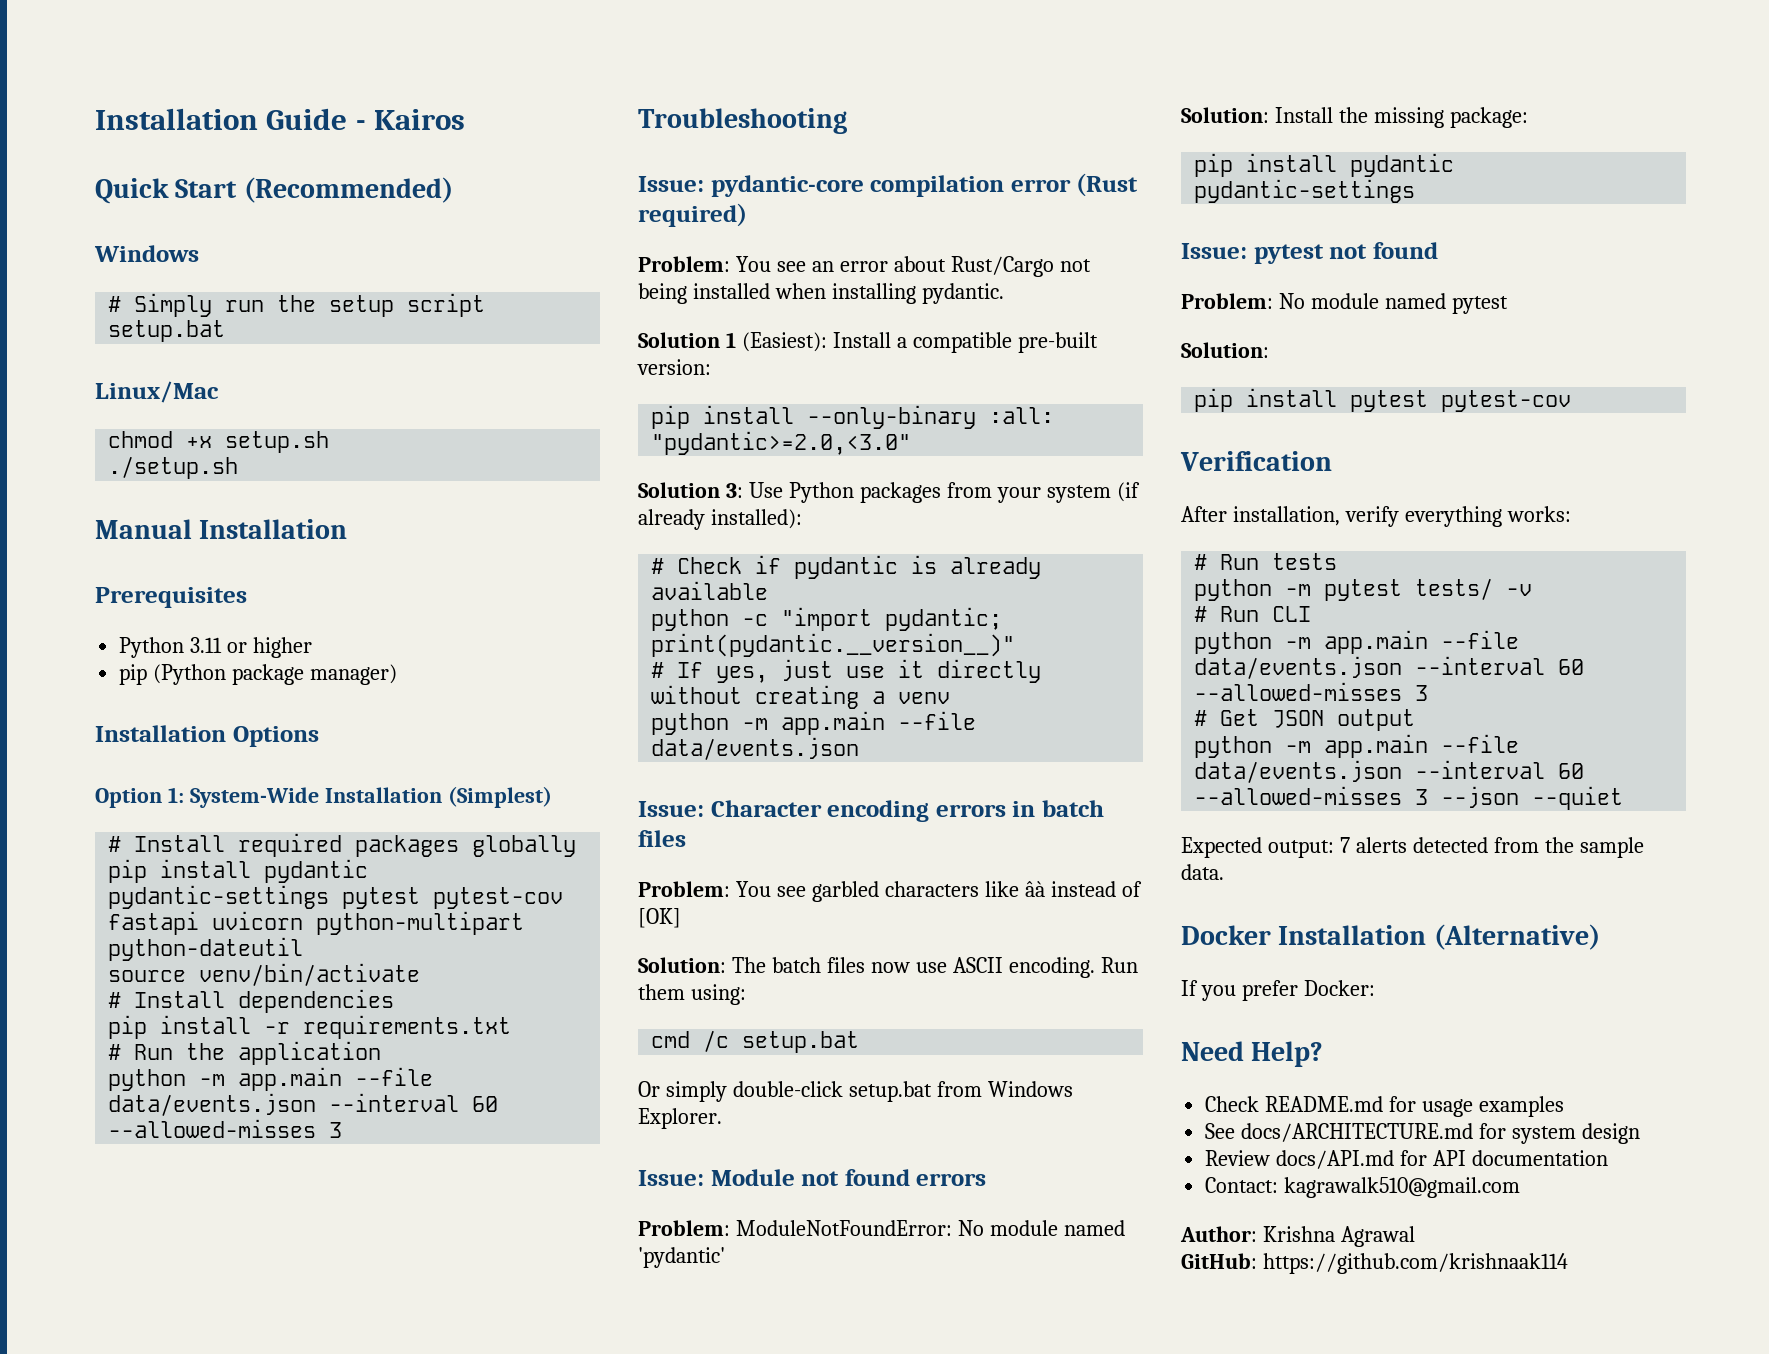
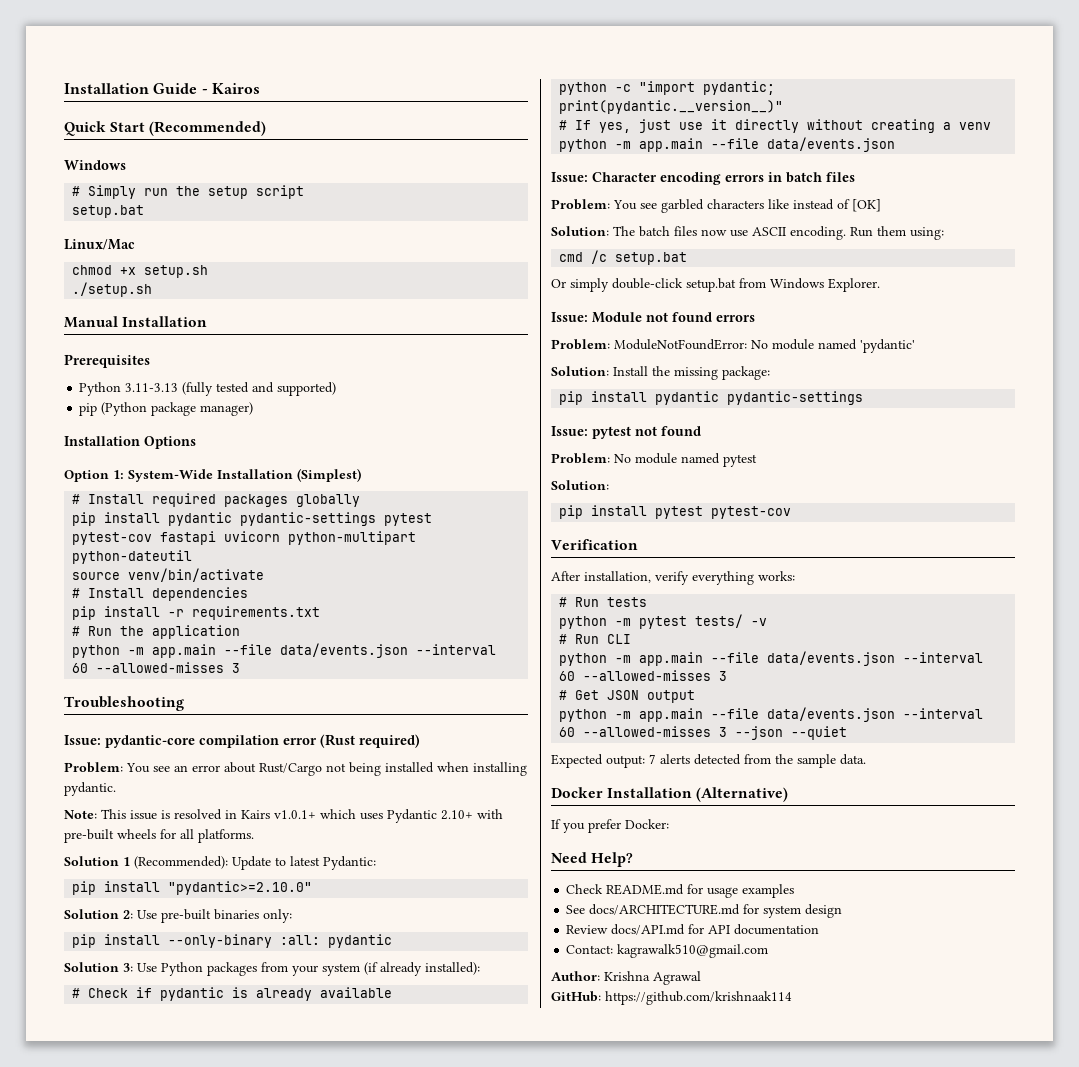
[190,637,313,658] 3.11 or higher -> [125,382,337,396] 3.11-3.13 (fully tested and supported)
[638,332,1098,353] [637,359,711,375] Solution 1 (Easiest): Install a compatible pre-built version: -> [64,809,503,823] [64,829,254,843] [64,856,376,870] [72,881,313,895] [64,909,292,923] Note: This issue is resolved in Kairs v1.0.1+ which uses Pydantic 2.10+ with pre-built wheels for all platforms. // Solution 1 (Recommended): Update to latest Pydantic: // pip install "pydantic>=2.10.0" // Solution 2: Use pre-built binaries only:
[651,431,912,455] "pydantic>=2.0,<3.0" -> [328,934,393,948] pydantic
[1024,881,1045,897] âà -> (789, 204) none

